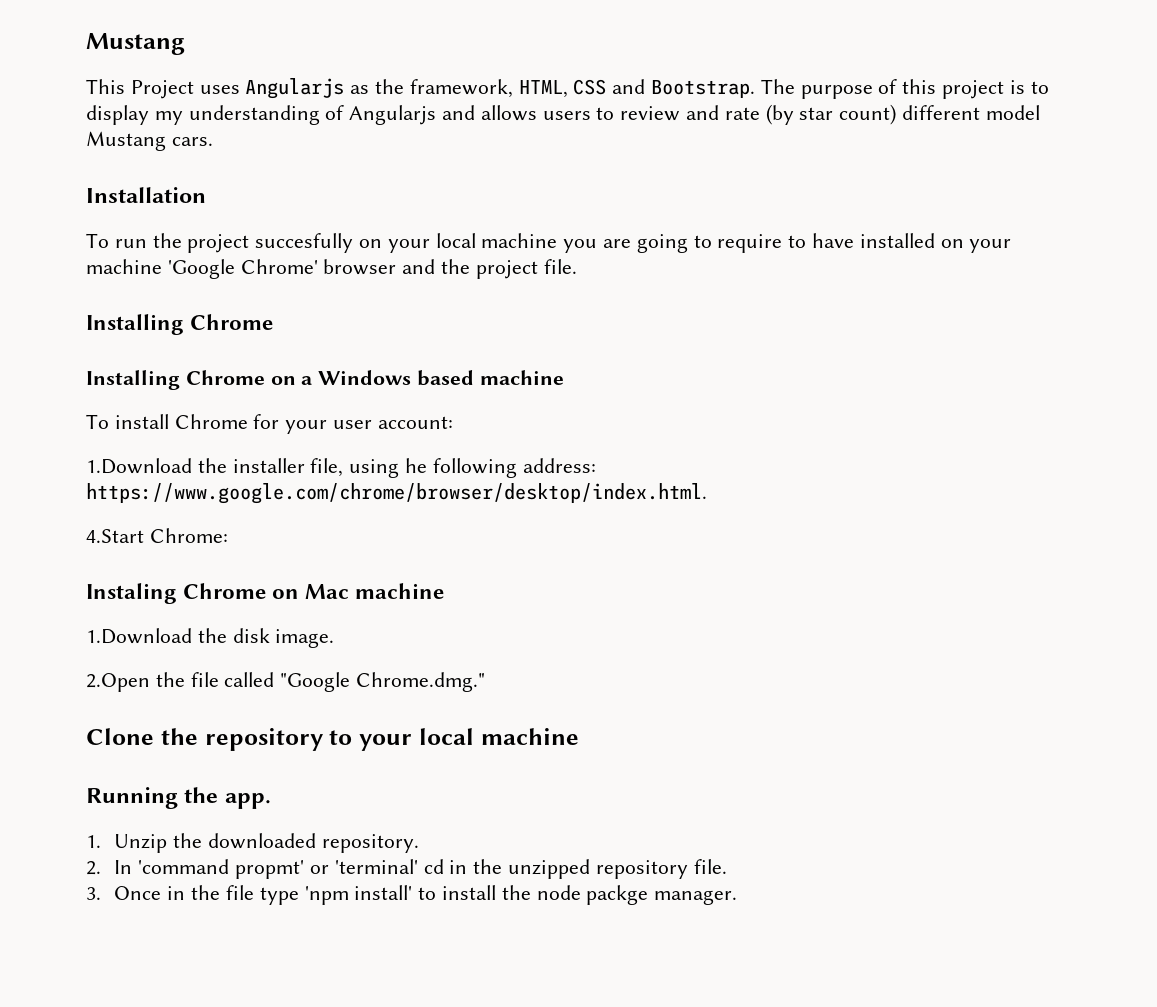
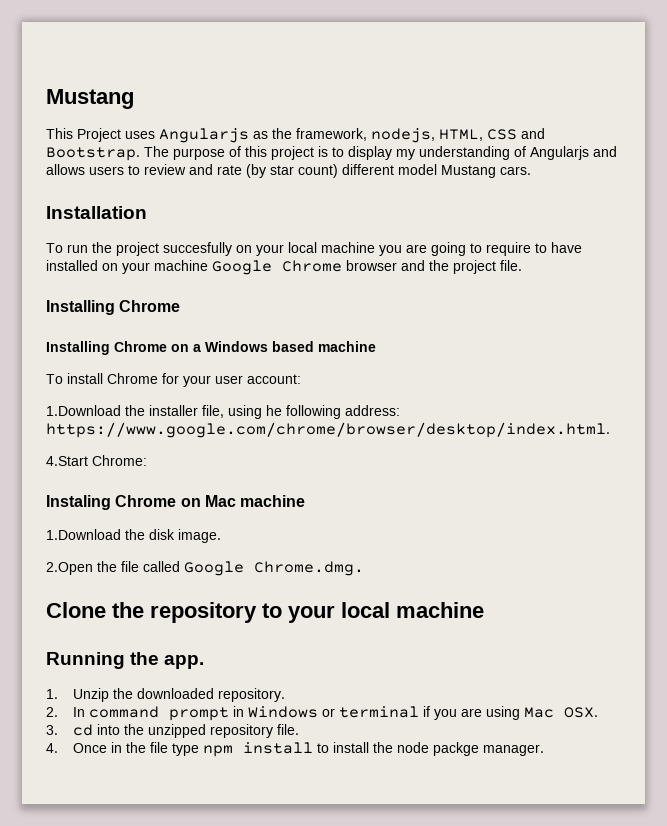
(513, 88) none -> [371,128,435,143] nodejs,
[167,259,318,279] 'Google Chrome' -> [212,260,342,275] Google Chrome
[280,672,486,692] "Google Chrome.dmg." -> [184,561,364,576] Google Chrome.dmg.
[138,859,468,879] 'command propmt' or 'terminal' cd in -> [89,706,599,721] [46,724,121,736] command prompt in Windows or terminal if you are using Mac OSX. // 3. cd into
[86,887,101,900] 3. -> [46,743,58,753] 4.
[304,885,413,905] 'npm install' -> [203,742,314,757] npm install

